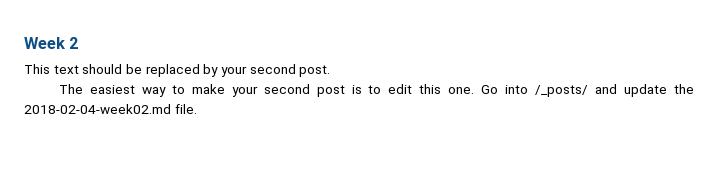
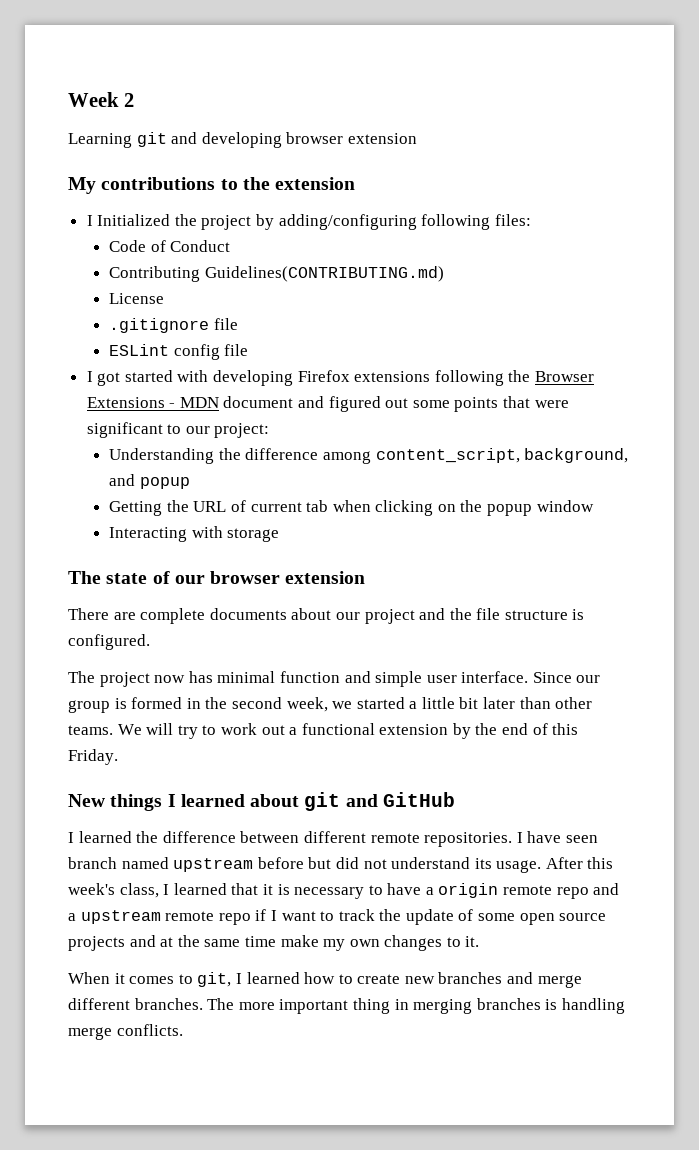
[24,64,331,77] [58,84,695,97] [24,104,197,114] This text should be replaced by your second post. // The easiest way to make your second post is to edit this one. Go into /_posts/ and update the 2018-02-04-week02.md file. -> [68,132,417,148] [68,177,356,194] [86,214,531,230] [109,240,231,252] [109,266,444,282] [109,293,165,304] [109,318,238,333] [109,344,249,360] [86,370,595,386] [86,396,569,412] [86,422,270,438] [109,448,629,464] [109,474,190,489] [109,500,594,516] [109,526,280,542] [68,571,366,584] [68,608,585,624] [68,634,150,650] [68,671,601,687] [68,697,593,713] [68,723,579,739] [68,749,118,765] [68,792,455,811] [68,831,598,847] [68,857,614,873] [68,883,620,899] [68,909,607,925] [68,935,480,951] [68,972,582,988] [68,998,625,1014] [68,1024,183,1040] Learning git and developing browser extension // My contributions to the extension // I Initialized the project by adding/configuring following files: // Code of Conduct // Contributing Guidelines(CONTRIBUTING.md) // License // .gitignore file // ESLint config file // I got started with developing Firefox extensions following the Browser Extensions - MDN document and figured out some points that were significant to our project: // Understanding the difference among content_script, background, and popup // Getting the URL of current tab when clicking on the popup window // Interacting with storage // The state of our browser extension // There are complete documents about our project and the file structure is configured. // The project now has minimal function and simple user interface. Since our group is formed in the second week, we started a little bit later than other teams. We will try to work out a functional extension by the end of this Friday. // New things I learned about git and GitHub // I learned the difference between different remote repositories. I have seen branch named upstream before but did not understand its usage. After this week's class, I learned that it is necessary to have a origin remote repo and a upstream remote repo if I want to track the update of some open source projects and at the same time make my own changes to it. // When it comes to git, I learned how to create new branches and merge different branches. The more important thing in merging branches is handling merge conflicts.

